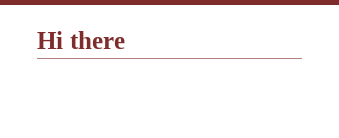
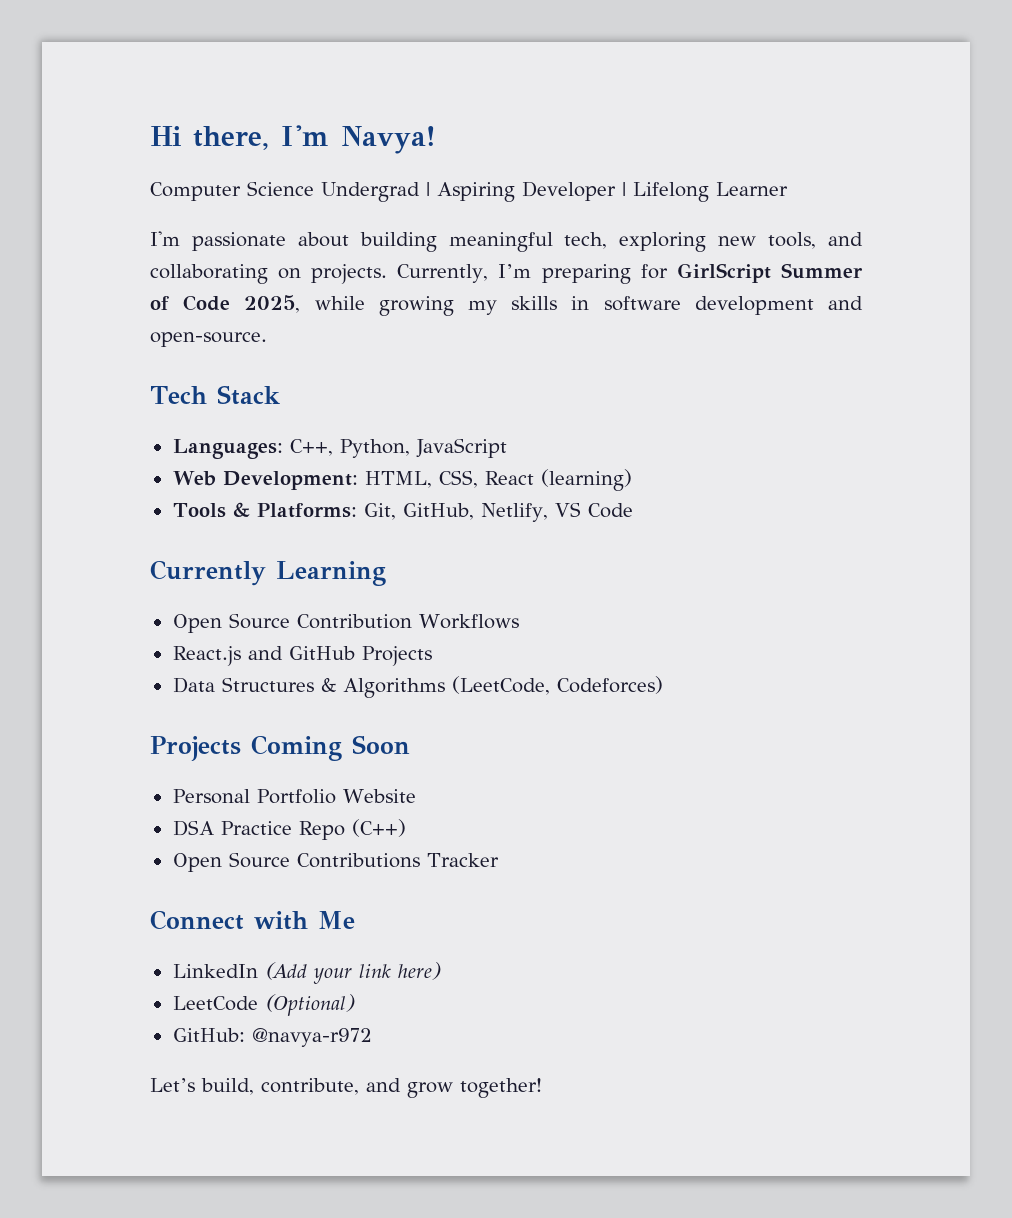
[69,31,125,49] there -> [193,125,435,154] [150,181,788,202] [150,231,864,252] [150,263,863,284] [150,295,863,316] [150,332,267,347] [150,385,280,405] [172,438,507,459] [172,469,632,491] [172,502,633,522] [150,560,386,586] [172,613,519,633] [172,646,432,666] [172,676,663,698] [150,735,410,761] [172,789,416,804] [172,819,406,840] [172,852,499,872] [150,910,355,930] [172,962,441,984] [172,994,355,1016] [172,1028,372,1047] [150,1078,542,1098] there, I'm Navya! // Computer Science Undergrad | Aspiring Developer | Lifelong Learner // I'm passionate about building meaningful tech, exploring new tools, and collaborating on projects. Currently, I’m preparing for GirlScript Summer of Code 2025, while growing my skills in software development and open-source. // Tech Stack // Languages: C++, Python, JavaScript // Web Development: HTML, CSS, React (learning) // Tools & Platforms: Git, GitHub, Netlify, VS Code // Currently Learning // Open Source Contribution Workflows // React.js and GitHub Projects // Data Structures & Algorithms (LeetCode, Codeforces) // Projects Coming Soon // Personal Portfolio Website // DSA Practice Repo (C++) // Open Source Contributions Tracker // Connect with Me // LinkedIn (Add your link here) // LeetCode (Optional) // GitHub: @navya-r972 // Let’s build, contribute, and grow together!

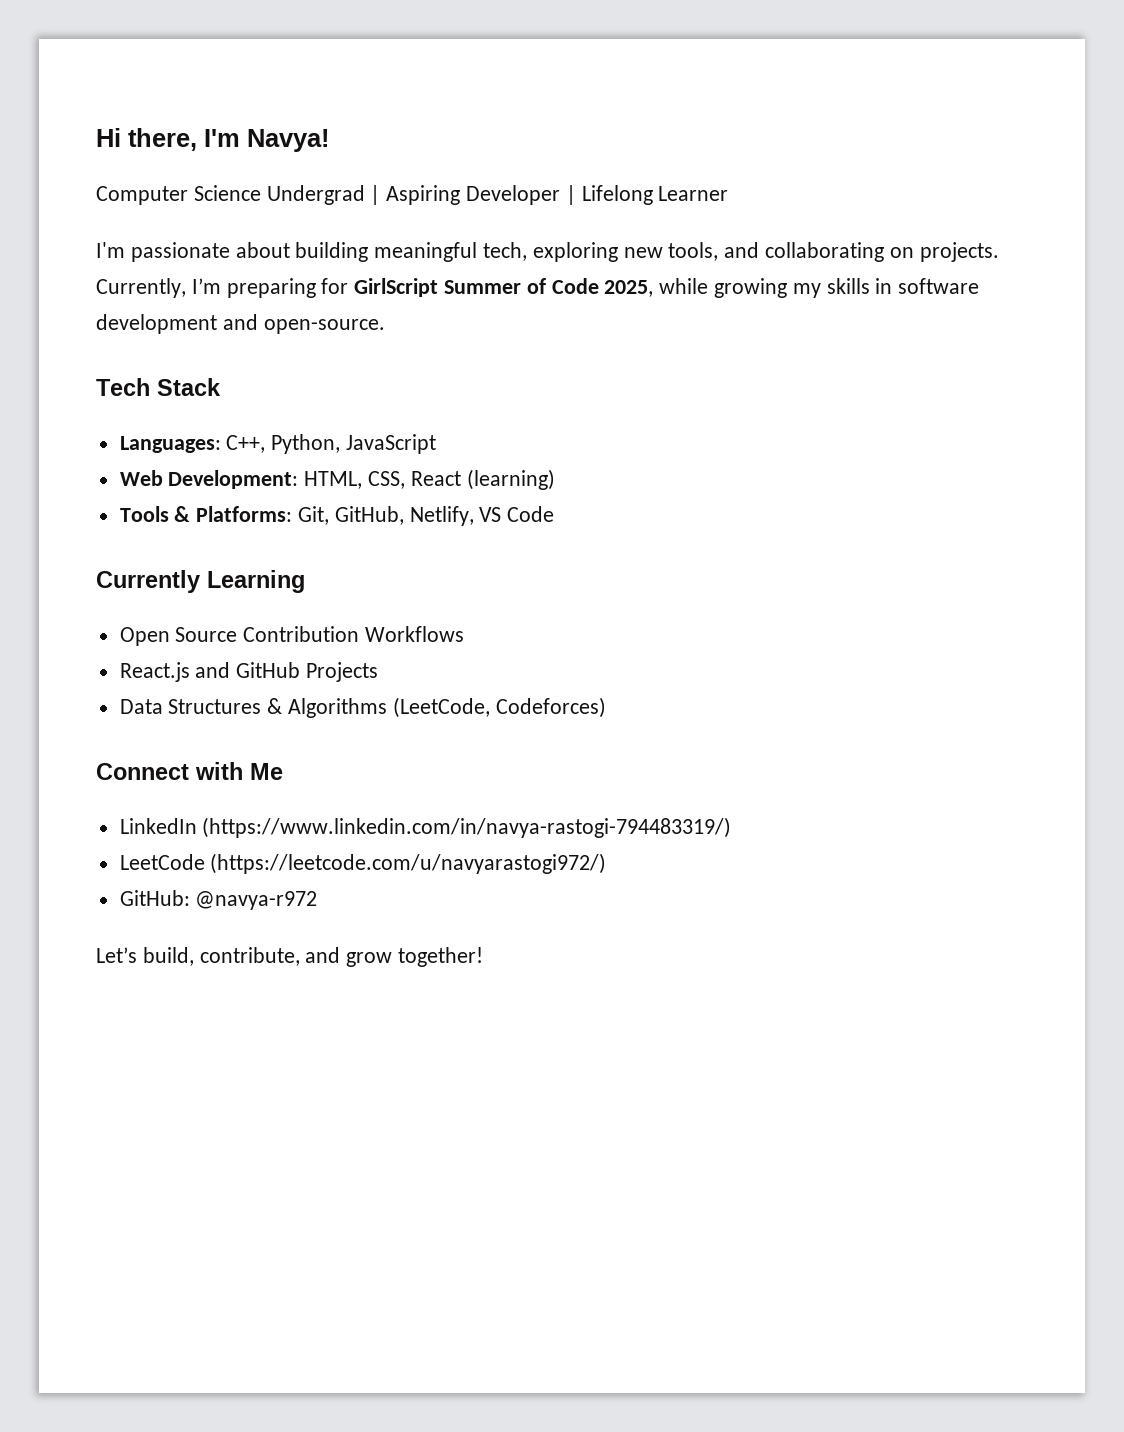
[150,735,410,761] [172,789,416,804] [172,819,406,840] [172,852,499,872] // Projects Coming Soon // Personal Portfolio Website // DSA Practice Repo (C++) // Open Source Contributions Tracker -> (606, 707) none
[264,962,441,984] (Add your link here) -> [202,817,732,838] (https://www.linkedin.com/in/navya-rastogi-794483319/)
[264,994,355,1016] (Optional) -> [210,853,607,874] (https://leetcode.com/u/navyarastogi972/)

